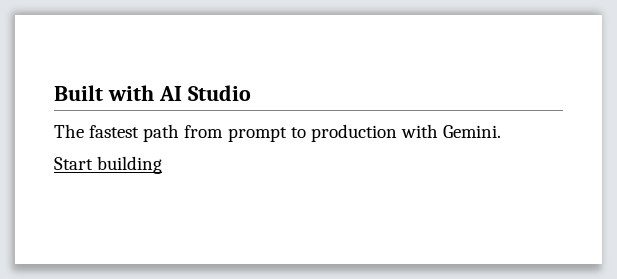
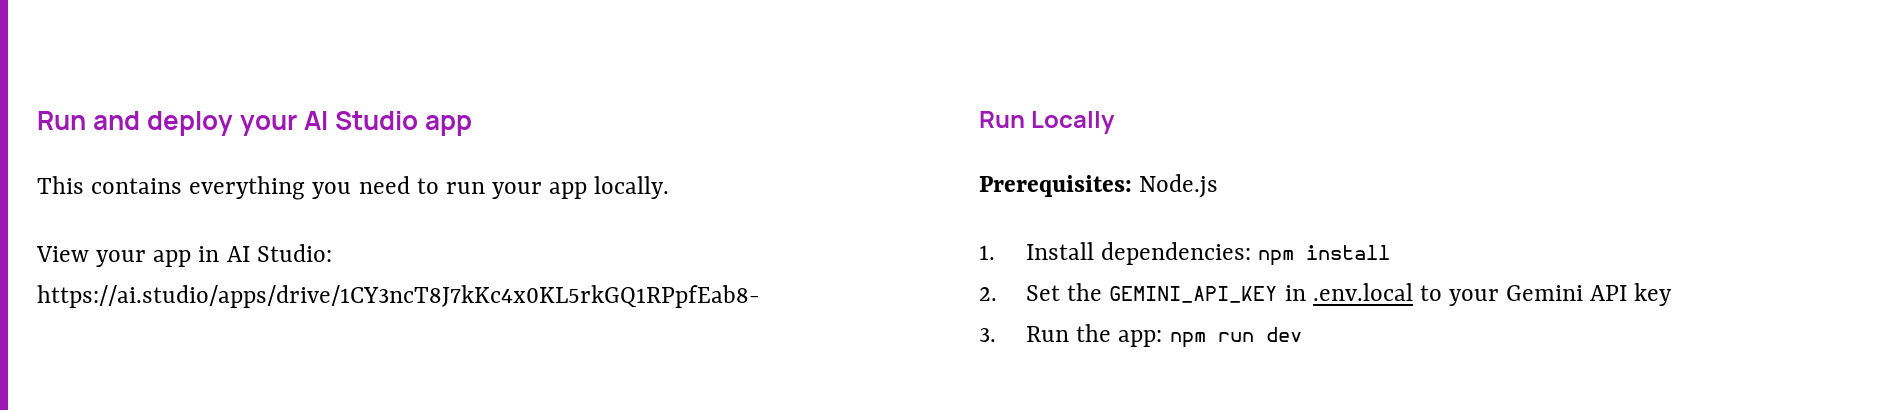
[54,85,251,101] [54,124,502,142] [54,156,163,174] Built with AI Studio // The fastest path from prompt to production with Gemini. // Start building -> [37,111,473,136] [37,176,670,200] [36,244,332,267] [37,285,760,308] [979,111,1116,134] [979,174,1219,198] [979,242,1391,266] [979,283,1673,306] [979,324,1302,348] Run and deploy your AI Studio app // This contains everything you need to run your app locally. // View your app in AI Studio: https://ai.studio/apps/drive/1CY3ncT8J7kKc4x0KL5rkGQ1RPpfEab8- // Run Locally // Prerequisites: Node.js // 1. Install dependencies: npm install // 2. Set the GEMINI_API_KEY in .env.local to your Gemini API key // 3. Run the app: npm run dev

